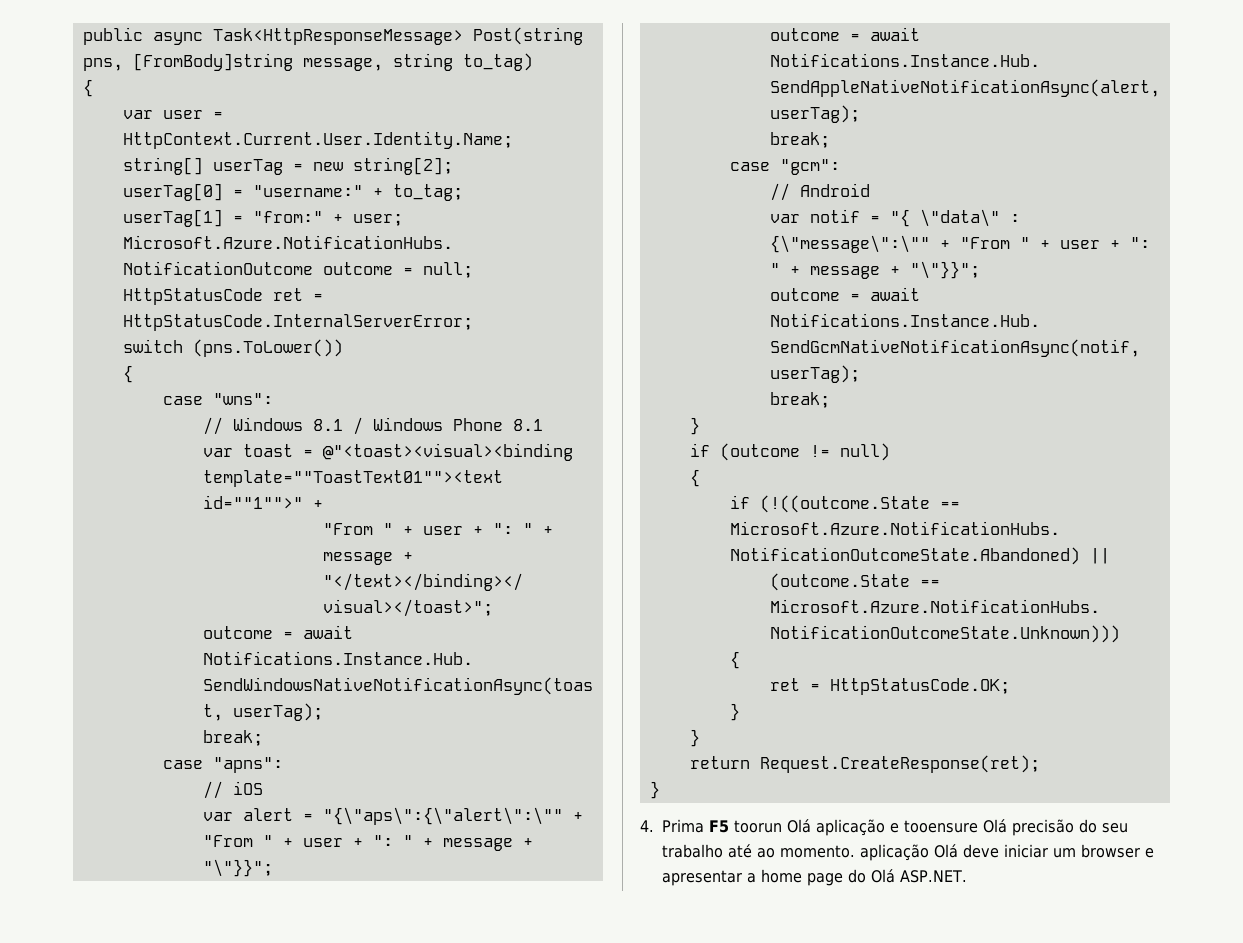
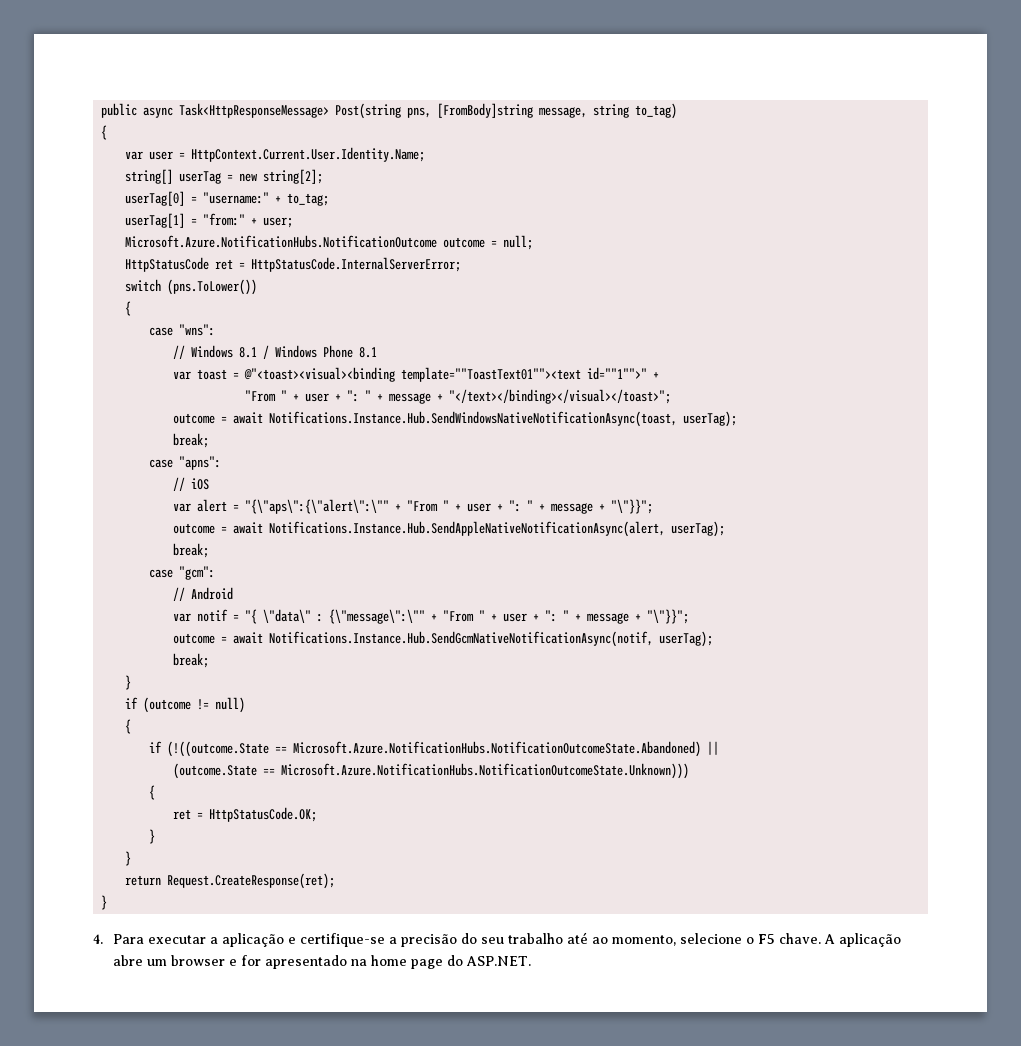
[662,819,1007,836] Prima F5 toorun Olá aplicação e tooensure Olá -> [113,933,398,947] Para executar a aplicação e certifique-se a
[780,844,1154,861] [662,870,756,886] momento. aplicação Olá deve iniciar um browser e apresentar a -> [612,933,902,947] [113,955,368,969] momento, selecione o F5 chave. A aplicação abre um browser e for apresentado na
[871,869,895,883] Olá -> (464, 960) none

